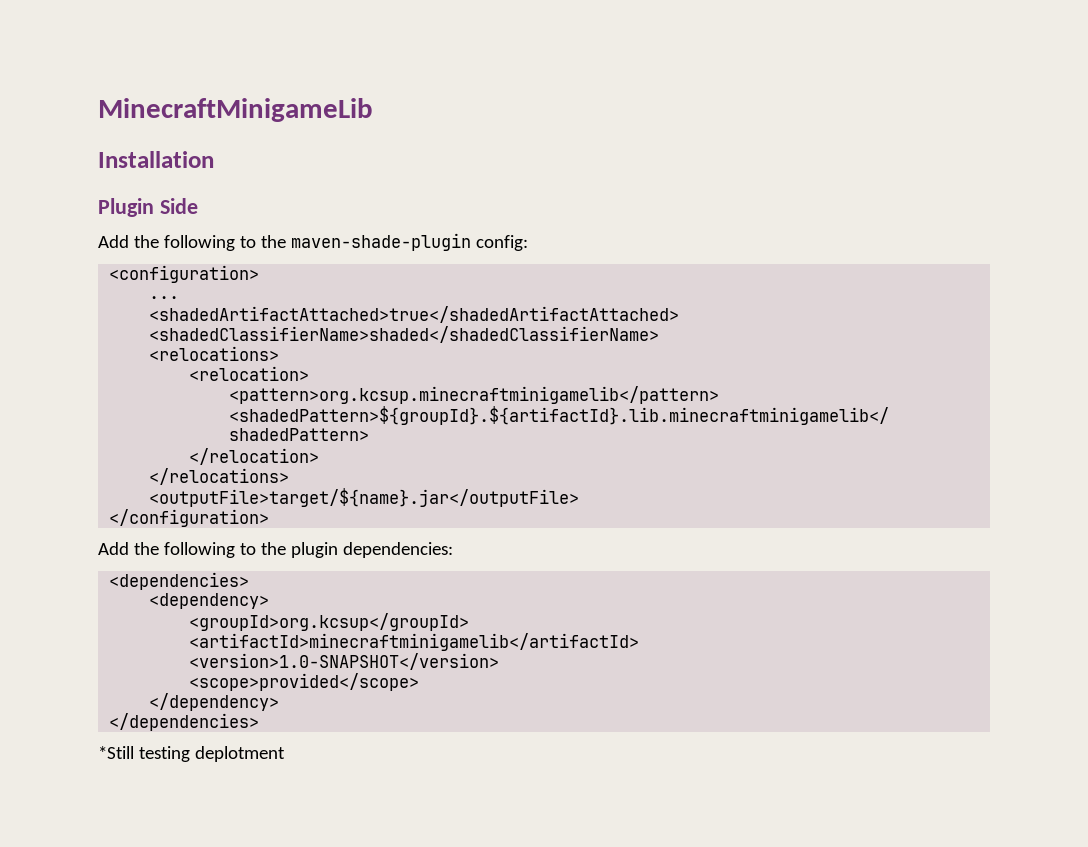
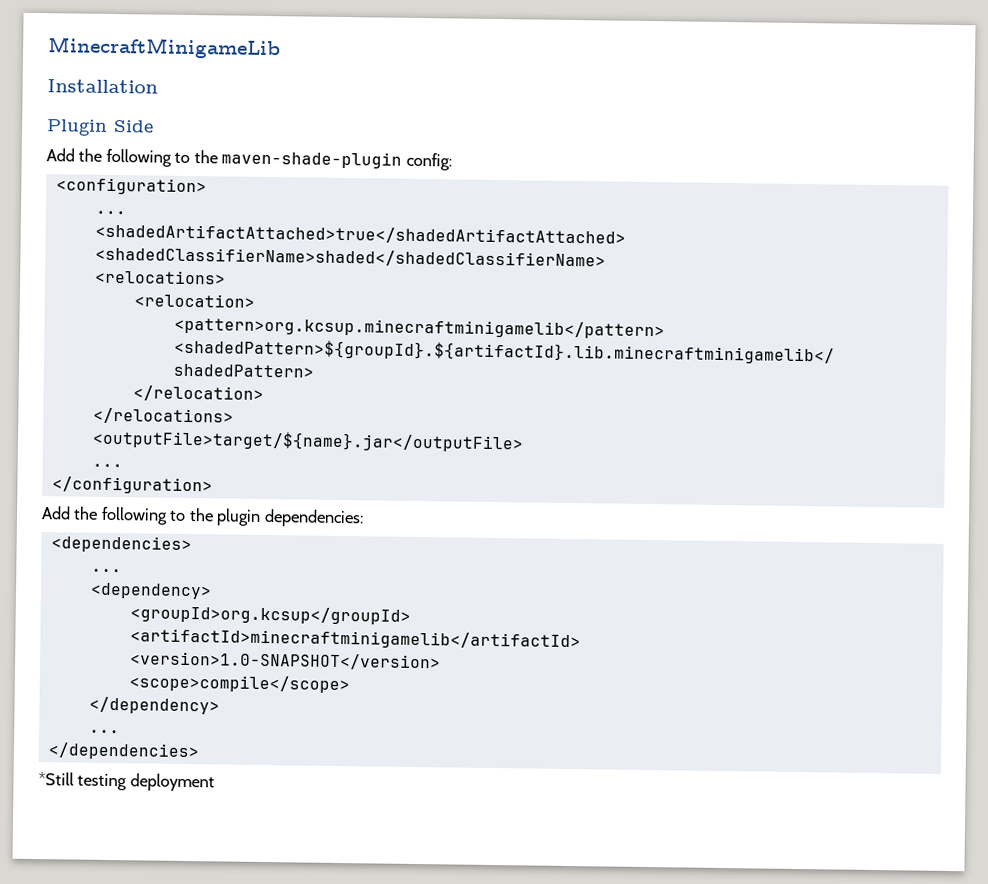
(580, 497) none -> [91,463,123,468] // ...
(250, 581) none -> [90,568,122,573] // ...
[189,673,420,691] <scope>provided</scope> -> [128,674,350,694] <scope>compile</scope>
(280, 702) none -> [88,729,120,734] // ...
[194,746,285,762] deplotment -> [129,773,215,792] deployment

